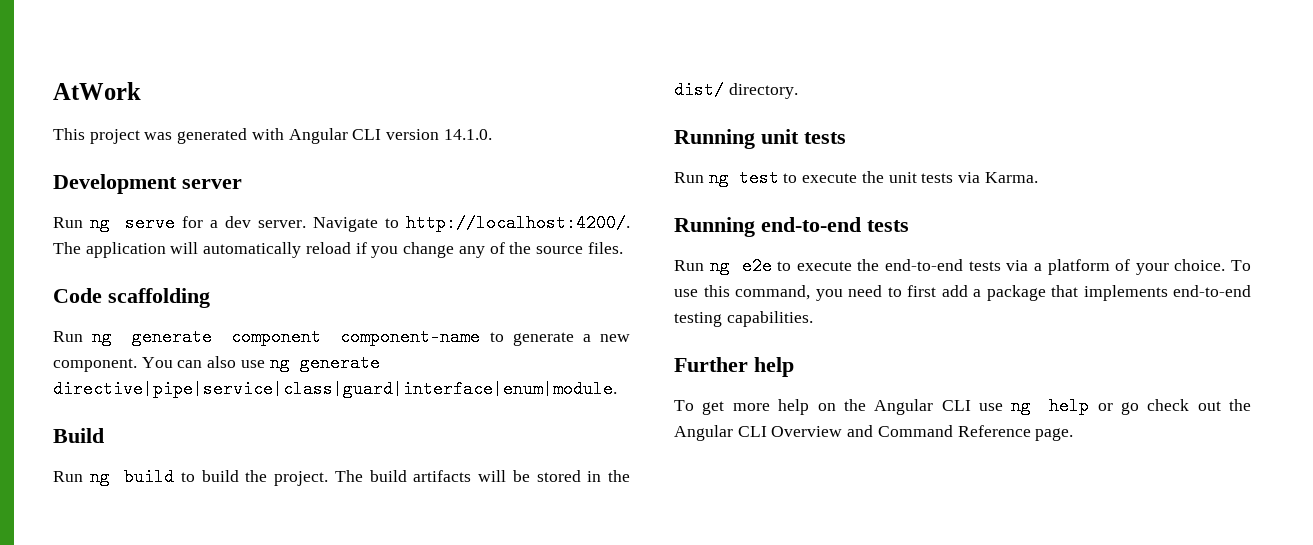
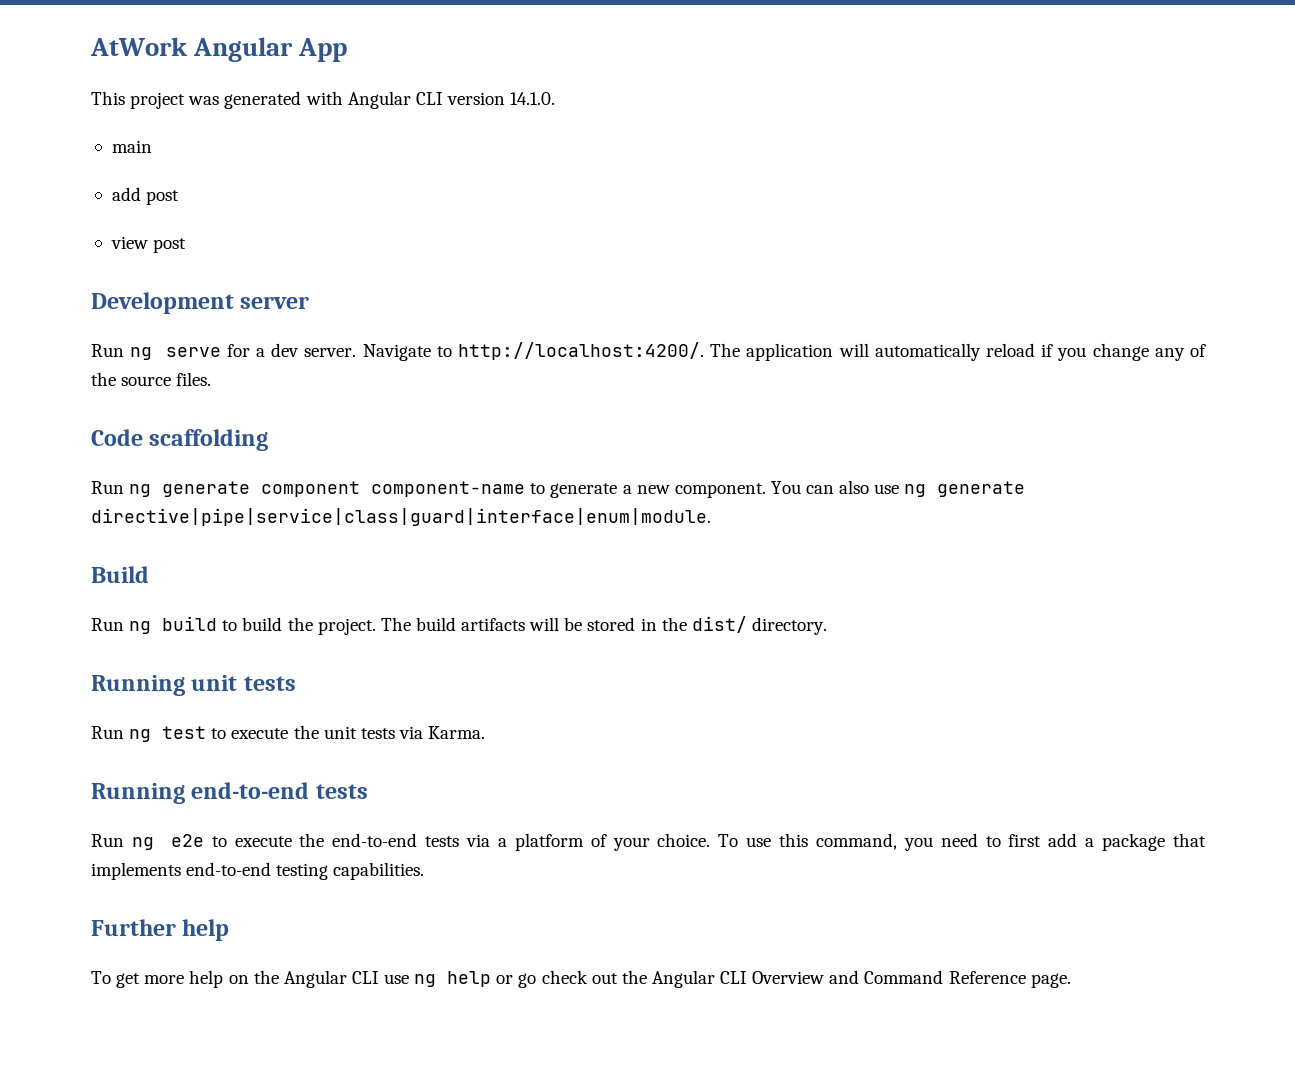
(141, 91) none -> [193,37,348,62] Angular App
(492, 134) none -> [111,140,152,153] [111,187,180,205] [110,236,187,253] // main // add post // view post

